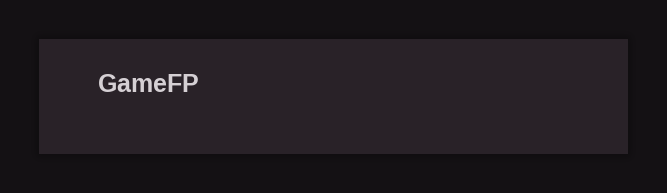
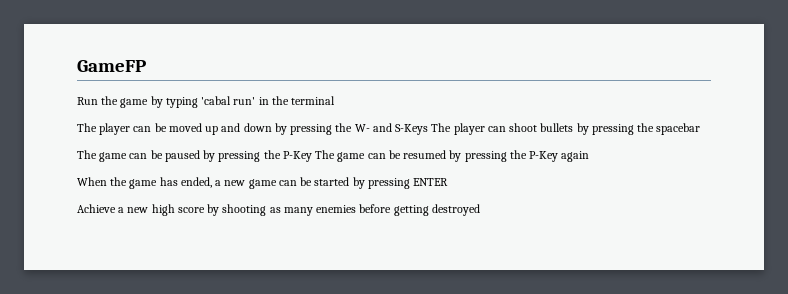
(199, 83) none -> [77,96,336,108] [77,123,701,135] [77,150,590,162] [77,177,449,189] [77,204,480,216] // Run the game by typing 'cabal run' in the terminal // The player can be moved up and down by pressing the W- and S-Keys The player can shoot bullets by pressing the spacebar // The game can be paused by pressing the P-Key The game can be resumed by pressing the P-Key again // When the game has ended, a new game can be started by pressing ENTER // Achieve a new high score by shooting as many enemies before getting destroyed

